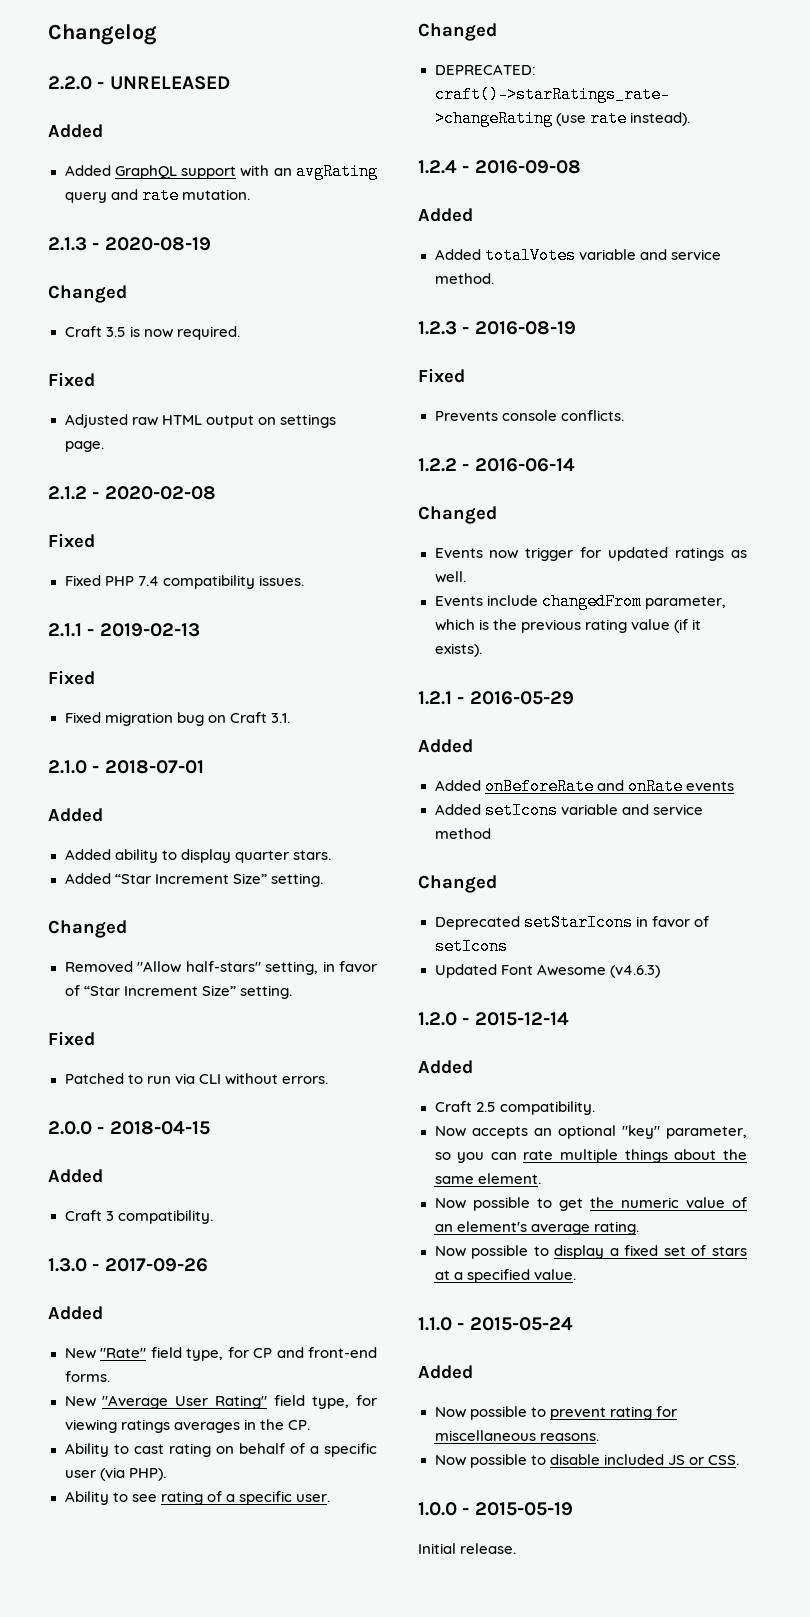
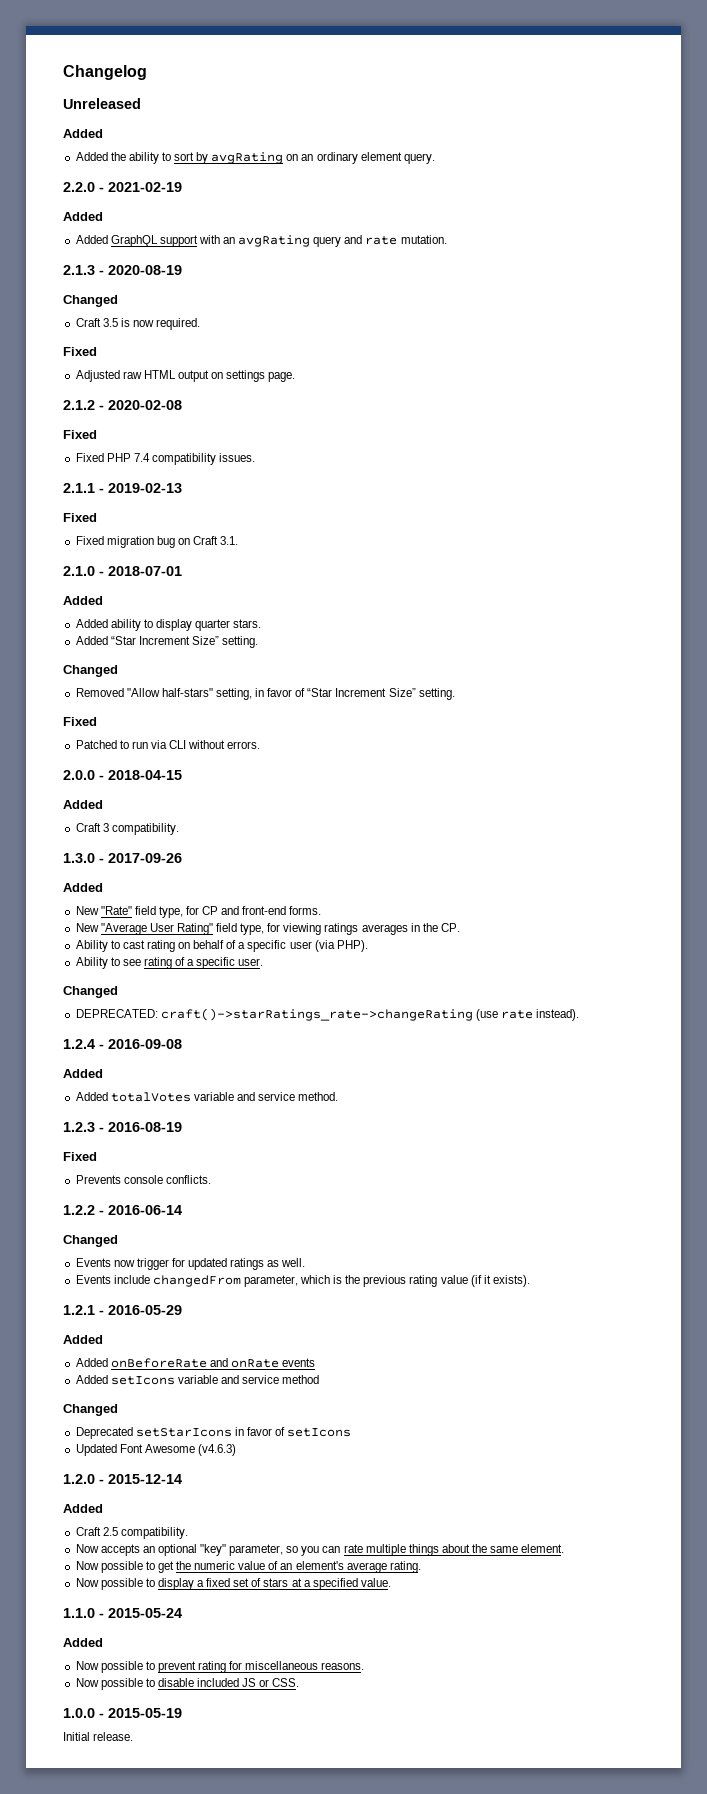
(157, 34) none -> [63,98,141,109] [63,129,103,138] [75,152,435,164] // Unreleased // Added // Added the ability to sort by avgRating on an ordinary element query.
[109,76,230,90] UNRELEASED -> [108,182,182,192] 2021-02-19

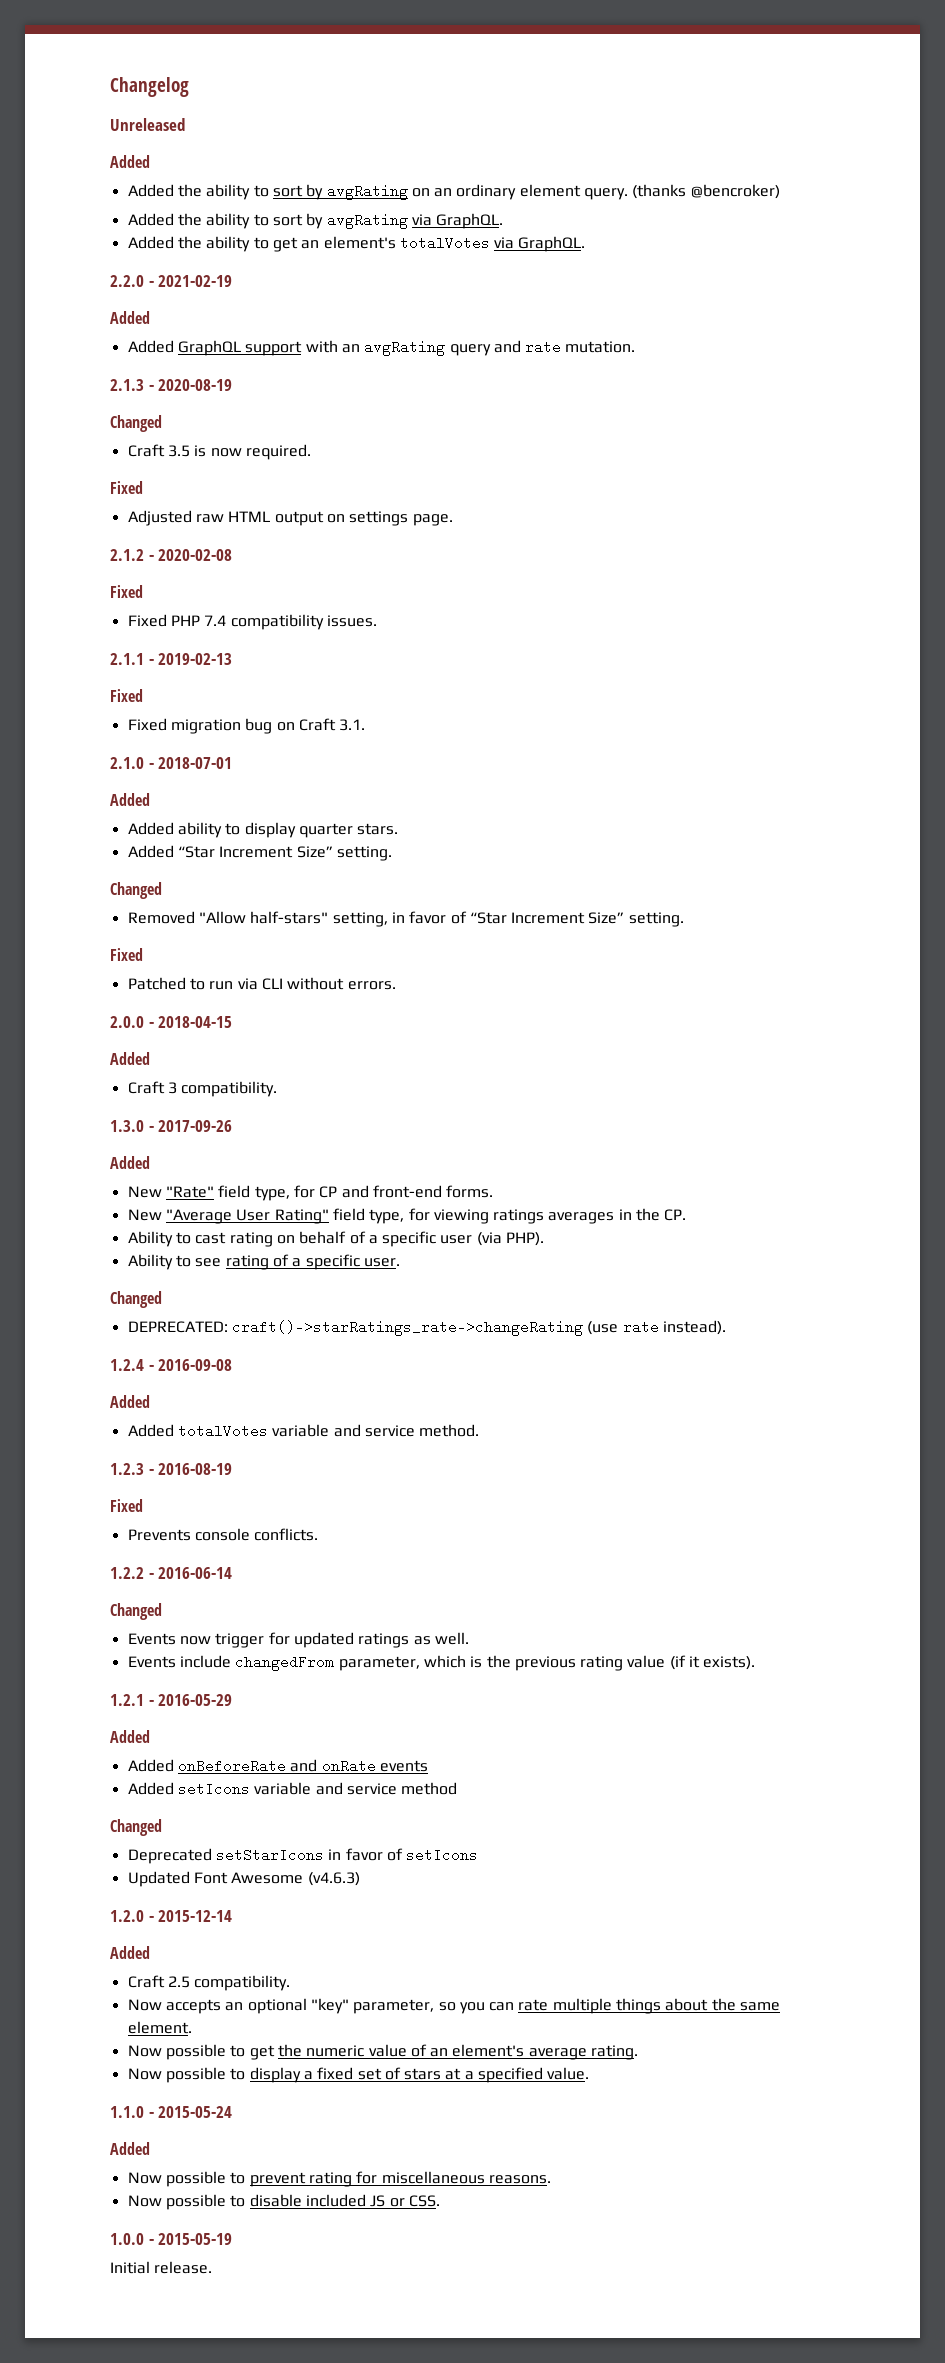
(435, 158) none -> [632,184,780,199] [127,213,504,229] [127,236,586,252] (thanks @bencroker) // Added the ability to sort by avgRating via GraphQL. // Added the ability to get an element's totalVotes via GraphQL.

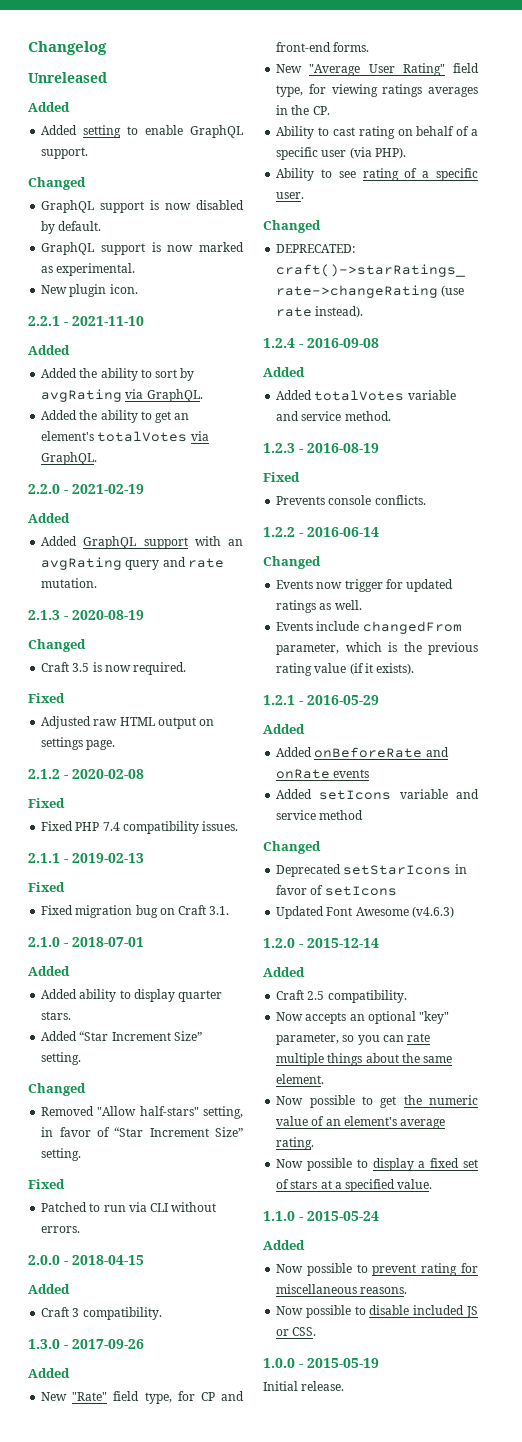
[177,184,780,200] the ability to sort by avgRating on an ordinary element query. (thanks @bencroker) -> [83,125,243,138] [41,147,89,159] [28,177,86,190] [41,200,244,213] [41,221,102,234] [41,242,244,255] [41,263,136,276] [41,284,138,297] [28,316,144,326] [28,345,70,355] setting to enable GraphQL support. // Changed // GraphQL support is now disabled by default. // GraphQL support is now marked as experimental. // New plugin icon. // 2.2.1 - 2021-11-10 // Added

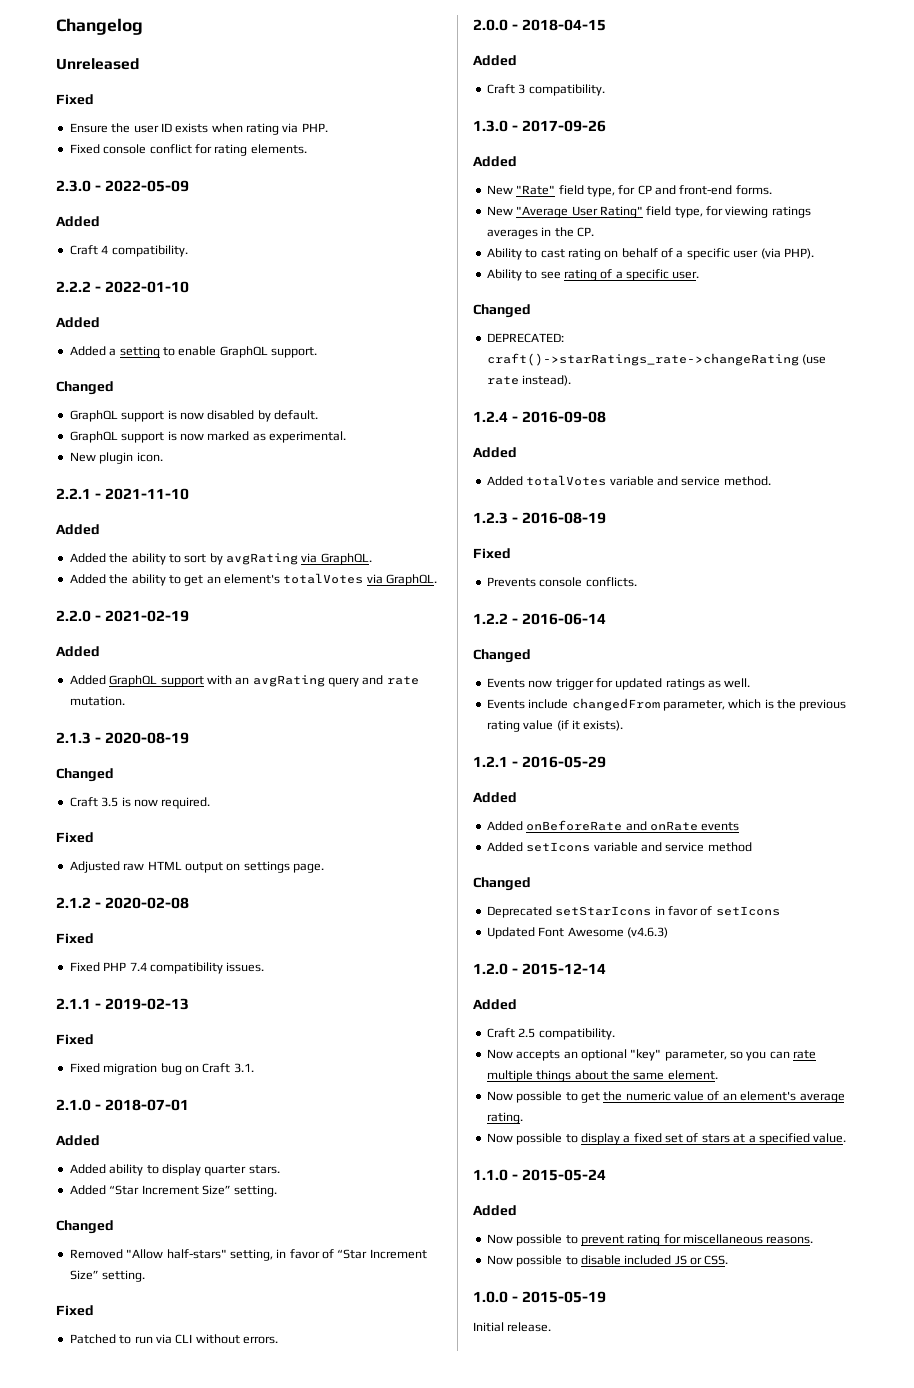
[28,102,70,112] [41,125,78,135] // Added // Added -> [56,94,94,105] [69,123,328,135] [69,144,307,156] [56,180,190,192] [56,216,100,227] [69,245,188,257] [56,281,190,293] [56,317,100,328] [69,346,117,356] // Fixed // Ensure the user ID exists when rating via PHP. // Fixed console conflict for rating elements. // 2.3.0 - 2022-05-09 // Added // Craft 4 compatibility. // 2.2.2 - 2022-01-10 // Added // Added a

